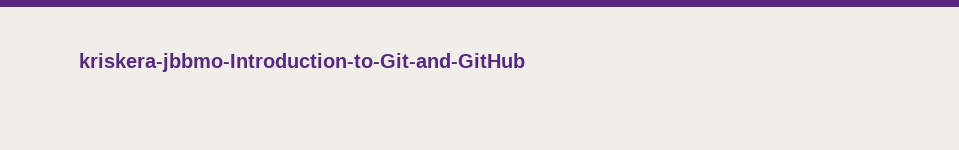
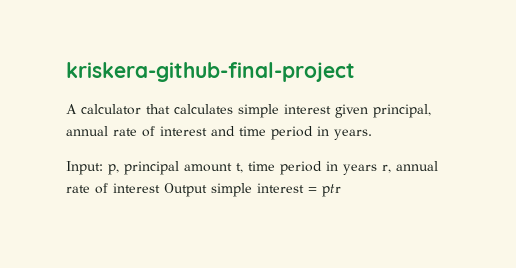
[79,53,525,72] kriskera-jbbmo-Introduction-to-Git-and-GitHub -> [66,62,355,82] [66,104,431,118] [66,126,372,140] [66,161,438,175] [66,183,341,197] kriskera-github-final-project // A calculator that calculates simple interest given principal, annual rate of interest and time period in years. // Input: p, principal amount t, time period in years r, annual rate of interest Output simple interest = ptr

